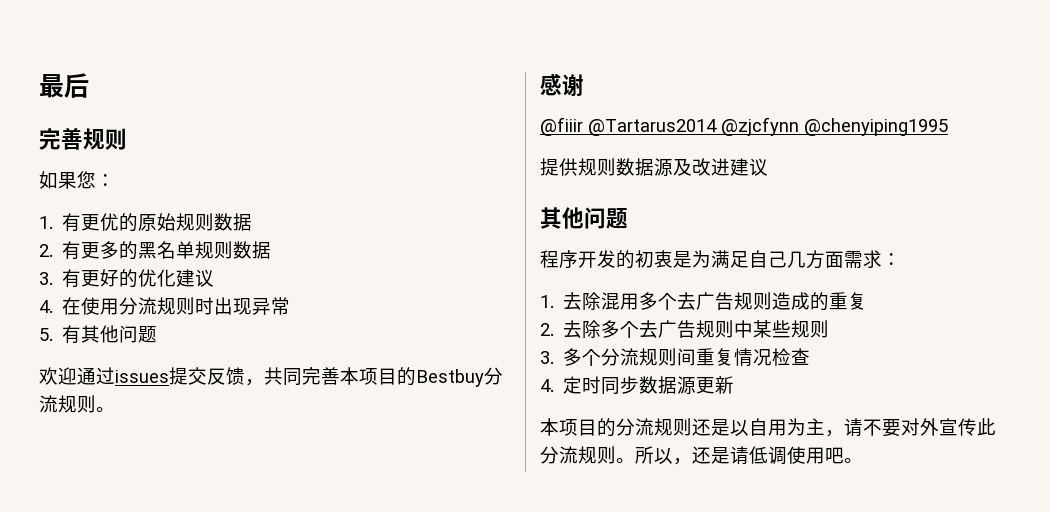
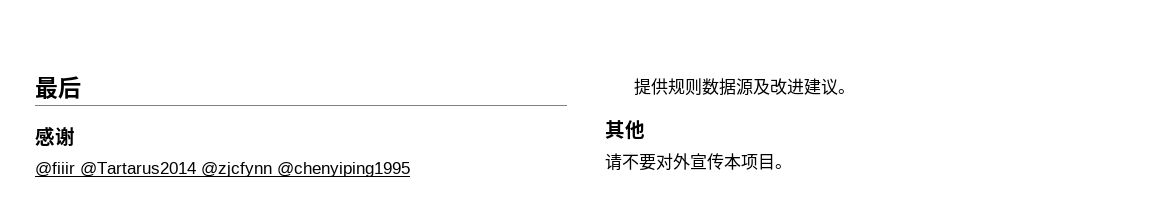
[39,128,127,150] [39,171,115,189] [39,213,253,232] [39,241,272,260] [39,269,215,288] [39,297,291,315] [39,325,158,344] [39,367,503,387] [39,395,115,413] // 完善规则 // 如果您： // 1.有更优的原始规则数据 // 2.有更多的黑名单规则数据 // 3.有更好的优化建议 // 4.在使用分流规则时出现异常 // 5.有其他问题 // 欢迎通过issues提交反馈，共同完善本项目的Bestbuy分流规则。 -> (81, 87) none
[540,207,628,229] [540,250,901,269] [540,292,868,311] [540,320,830,338] [540,348,811,367] [540,376,735,395] [540,418,996,437] [540,446,844,465] // 其他问题 // 程序开发的初衷是为满足自己几方面需求： // 1.去除混用多个去广告规则造成的重复 // 2.去除多个去广告规则中某些规则 // 3.多个分流规则间重复情况检查 // 4.定时同步数据源更新 // 本项目的分流规则还是以自用为主，请不要对外宣传此分流规则。所以，还是请低调使用吧 -> [838,89,856,94] [605,120,645,140] [605,153,775,171] 。 // 其他 // 请不要对外宣传本项目

